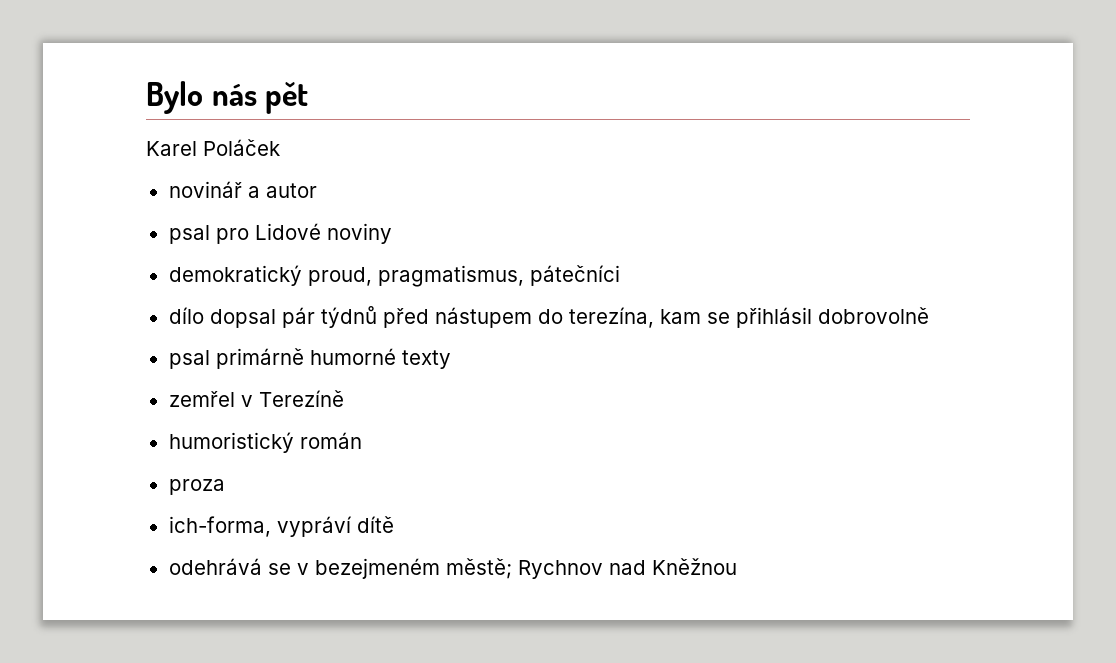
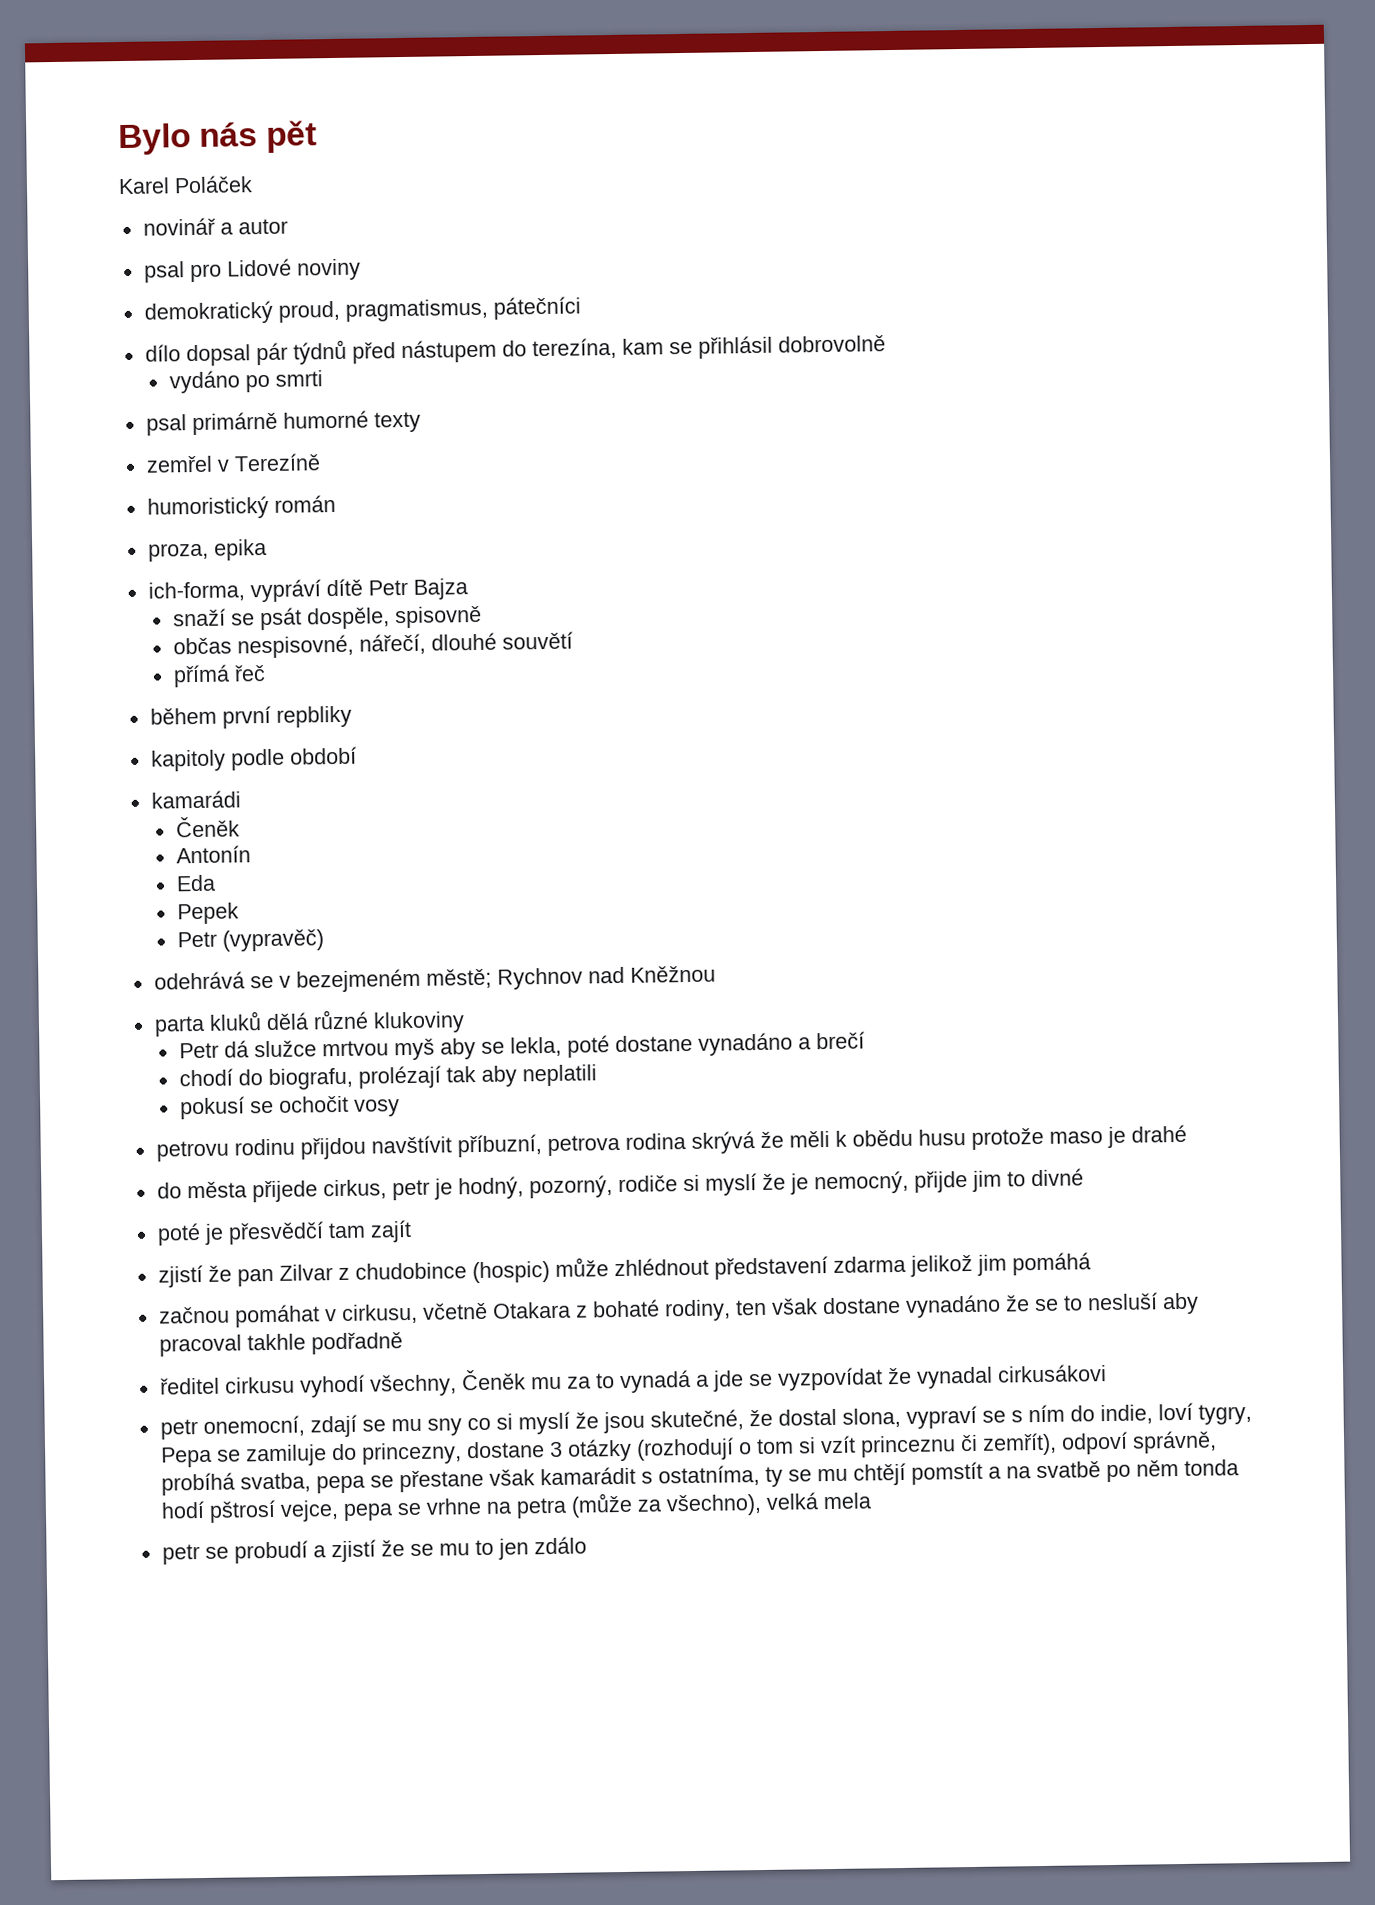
(929, 315) none -> [168,370,323,394] // vydáno po smrti
[168,479,225,495] proza -> [147,538,267,562] proza, epika
(394, 524) none -> [367,578,468,600] [172,605,482,631] [172,631,573,659] [172,664,266,688] [149,705,352,729] [150,746,357,772] [150,790,241,809] [175,816,240,838] [175,845,251,864] [175,874,216,892] [176,902,239,925] [176,929,324,952] Petr Bajza // snaží se psát dospěle, spisovně // občas nespisovné, nářečí, dlouhé souvětí // přímá řeč // během první repbliky // kapitoly podle období // kamarádi // Čeněk // Antonín // Eda // Pepek // Petr (vypravěč)
(737, 566) none -> [153,1009,465,1037] [178,1031,865,1061] [178,1064,597,1091] [179,1095,400,1120] [155,1124,1187,1162] [156,1168,1084,1203] [156,1219,412,1246] [157,1252,1091,1288] [158,1292,1199,1328] [158,1332,403,1357] [159,1364,1107,1398] [159,1402,1252,1440] [160,1430,1217,1468] [160,1459,1239,1496] [160,1492,871,1523] [161,1536,587,1565] // parta kluků dělá různé klukoviny // Petr dá služce mrtvou myš aby se lekla, poté dostane vynadáno a brečí // chodí do biografu, prolézají tak aby neplatili // pokusí se ochočit vosy // petrovu rodinu přijdou navštívit příbuzní, petrova rodina skrývá že měli k obědu husu protože maso je drahé // do města přijede cirkus, petr je hodný, pozorný, rodiče si myslí že je nemocný, přijde jim to divné // poté je přesvědčí tam zajít // zjistí že pan Zilvar z chudobince (hospic) může zhlédnout představení zdarma jelikož jim pomáhá // začnou pomáhat v cirkusu, včetně Otakara z bohaté rodiny, ten však dostane vynadáno že se to nesluší aby pracoval takhle podřadně // ředitel cirkusu vyhodí všechny, Čeněk mu za to vynadá a jde se vyzpovídat že vynadal cirkusákovi // petr onemocní, zdají se mu sny co si myslí že jsou skutečné, že dostal slona, vypraví se s ním do indie, loví tygry, Pepa se zamiluje do princezny, dostane 3 otázky (rozhodují o tom si vzít princeznu či zemřít), odpoví správně, probíhá svatba, pepa se přestane však kamarádit s ostatníma, ty se mu chtějí pomstít a na svatbě po něm tonda hodí pštrosí vejce, pepa se vrhne na petra (může za všechno), velká mela // petr se probudí a zjistí že se mu to jen zdálo

